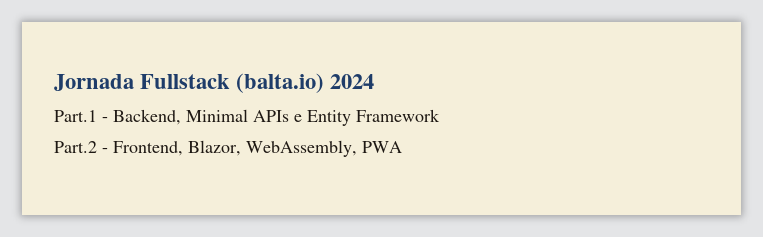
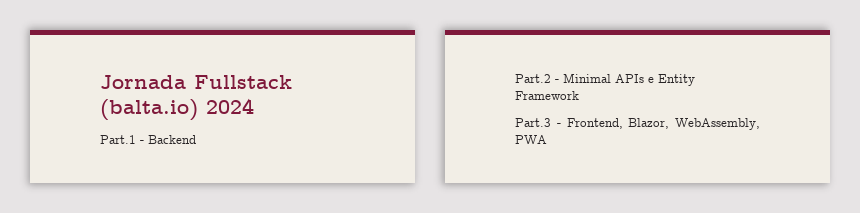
[113,109,181,125] Backend, -> [148,135,196,144] [515,74,559,83] Backend // Part.2 -
[54,141,97,153] Part.2 -> [515,118,551,127] Part.3

